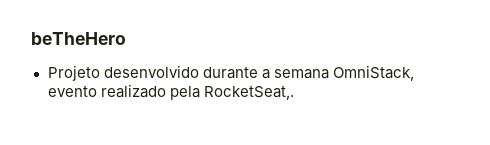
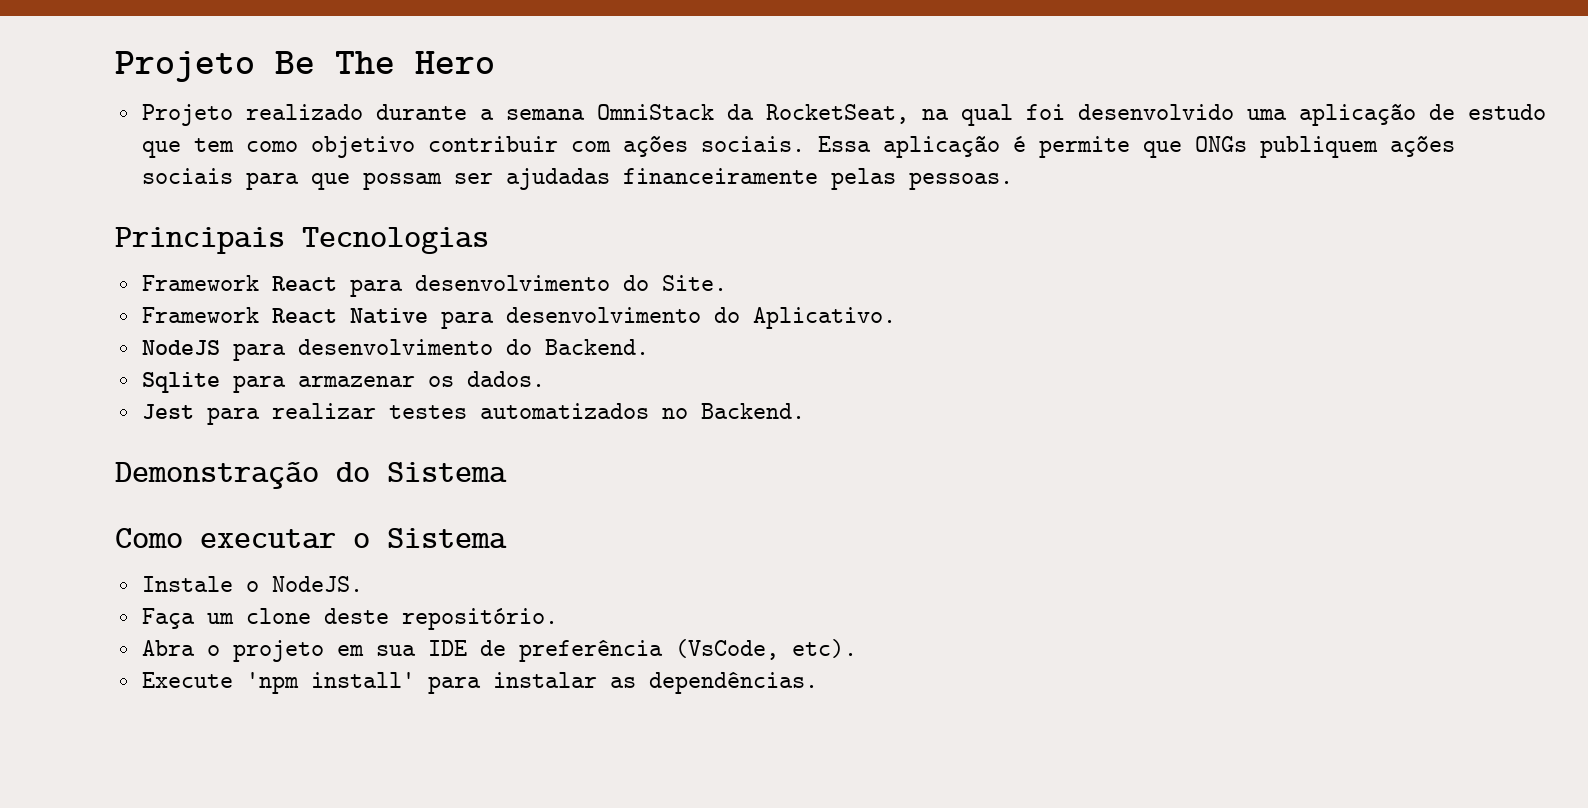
[31,32,126,45] [47,65,199,81] beTheHero // Projeto desenvolvido -> [115,51,495,82] [141,104,363,126] Projeto Be The Hero // Projeto realizado
[332,65,414,81] [47,84,294,100] OmniStack, evento realizado pela RocketSeat,. -> [596,104,1546,126] [141,136,1455,158] [141,168,1013,190] [115,227,489,254] [141,275,727,297] [141,307,896,329] [141,339,649,361] [141,371,545,393] [141,403,805,425] [115,462,507,489] [115,528,507,549] [141,576,363,592] [141,608,558,630] [141,639,857,662] [141,671,818,694] OmniStack da RocketSeat, na qual foi desenvolvido uma aplicação de estudo que tem como objetivo contribuir com ações sociais. Essa aplicação é permite que ONGs publiquem ações sociais para que possam ser ajudadas financeiramente pelas pessoas. // Principais Tecnologias // Framework React para desenvolvimento do Site. // Framework React Native para desenvolvimento do Aplicativo. // NodeJS para desenvolvimento do Backend. // Sqlite para armazenar os dados. // Jest para realizar testes automatizados no Backend. // Demonstração do Sistema // Como executar o Sistema // Instale o NodeJS. // Faça um clone deste repositório. // Abra o projeto em sua IDE de preferência (VsCode, etc). // Execute 'npm install' para instalar as dependências.

